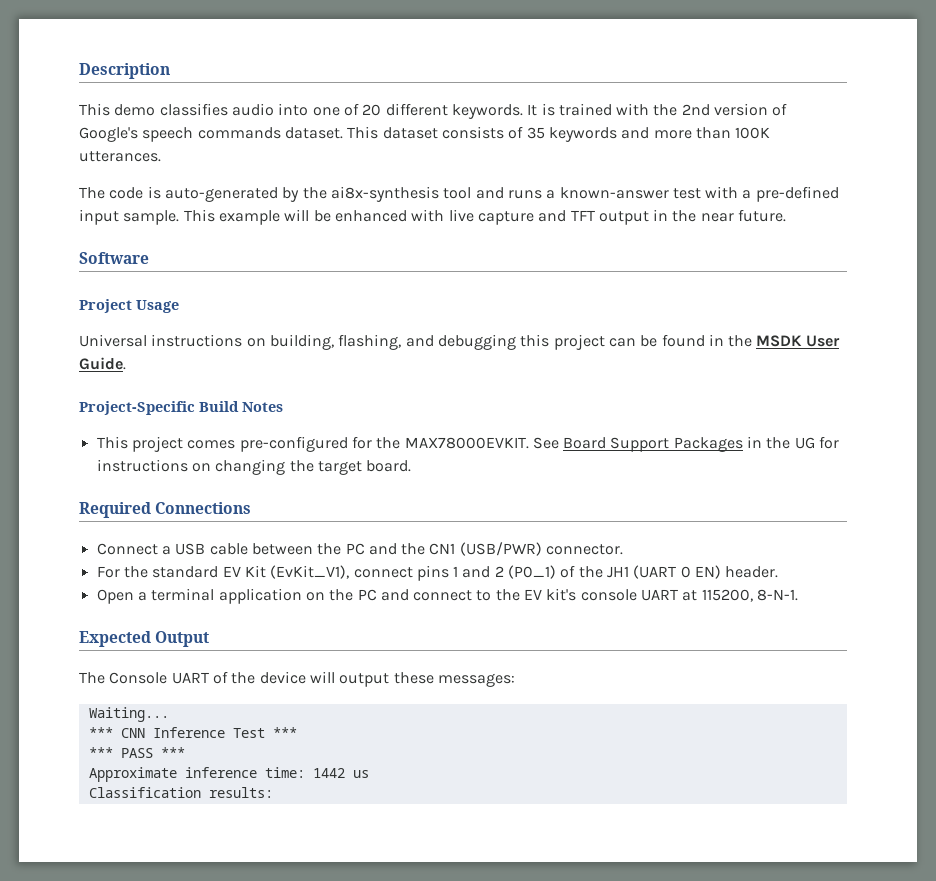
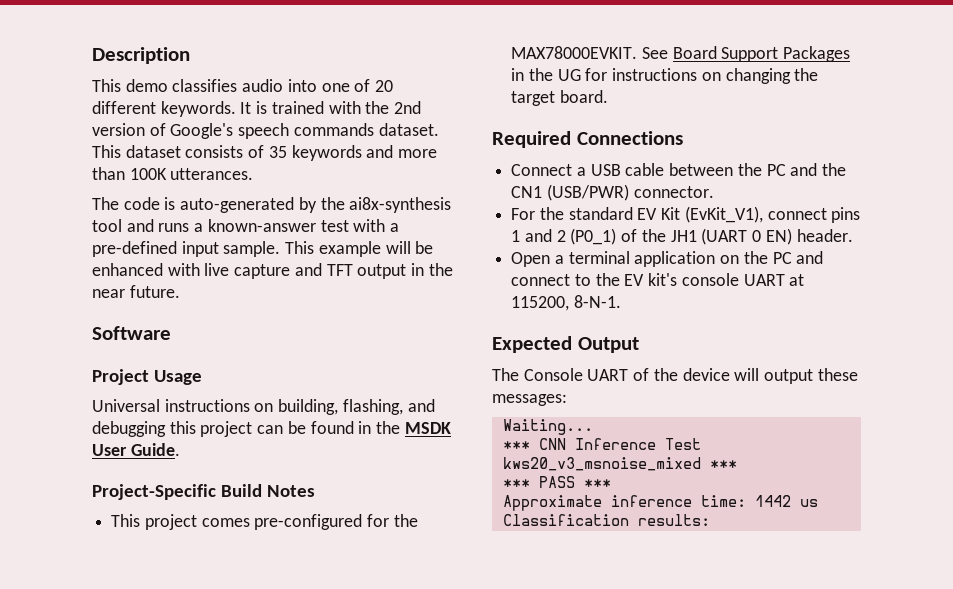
(265, 733) none -> [502,457,701,471] kws20_v3_msnoise_mixed

